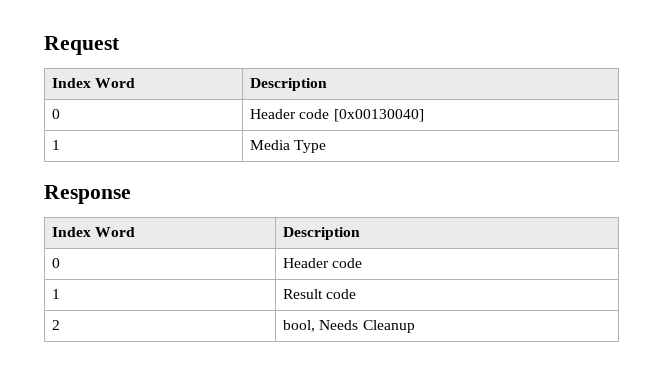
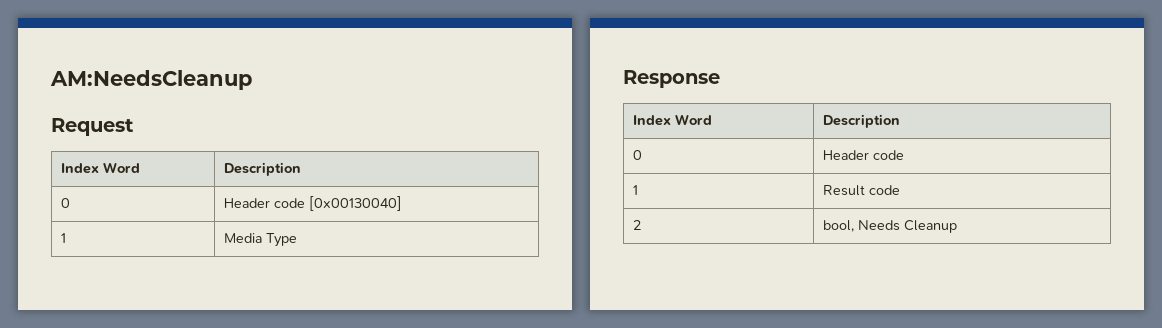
(44, 45) none -> [50,70,252,90] AM:NeedsCleanup //

